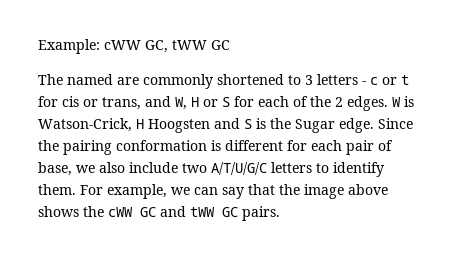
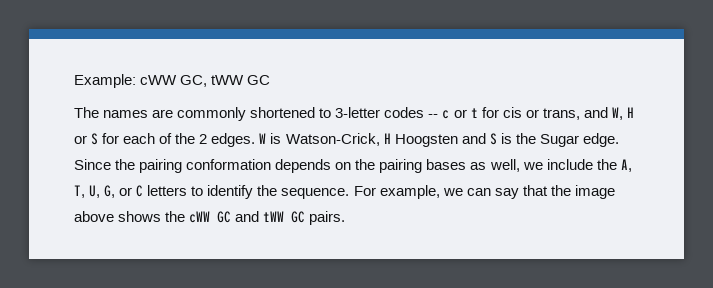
[67,74,113,85] named -> [103,110,149,118] names
[305,74,366,85] 3 letters - -> [335,107,439,118] 3-letter codes --
[211,140,393,155] [38,162,267,176] is different for each pair of base, we also include two A/T/U/G/C -> [275,159,632,173] [74,185,144,198] depends on the pairing bases as well, we include the A, T, U, G, or C
[38,184,76,195] them. -> [257,185,350,199] the sequence.

